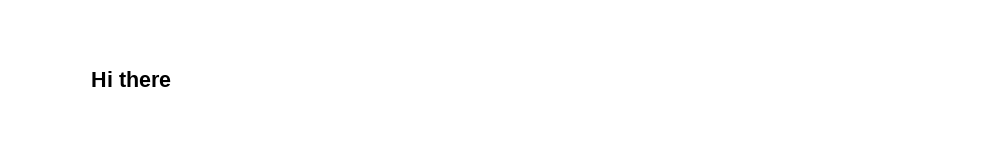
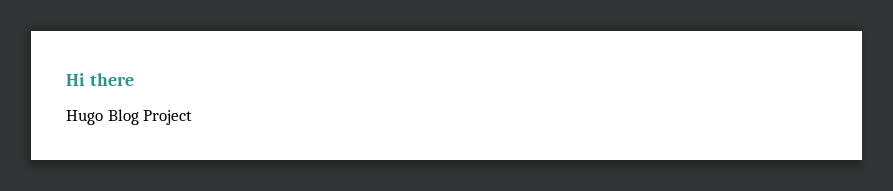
(171, 79) none -> [66,109,193,125] // Hugo Blog Project

